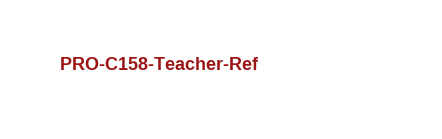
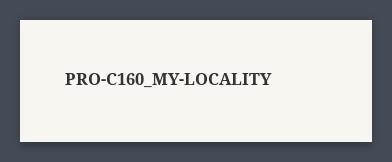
[60,57,259,70] PRO-C158-Teacher-Ref -> [65,73,272,88] PRO-C160_MY-LOCALITY

